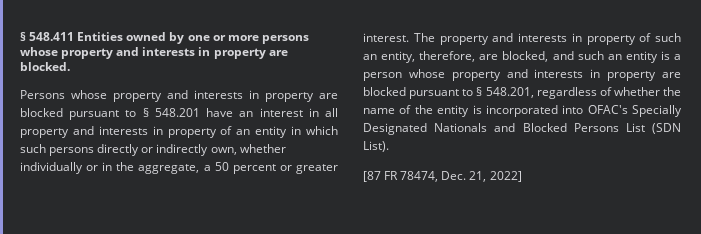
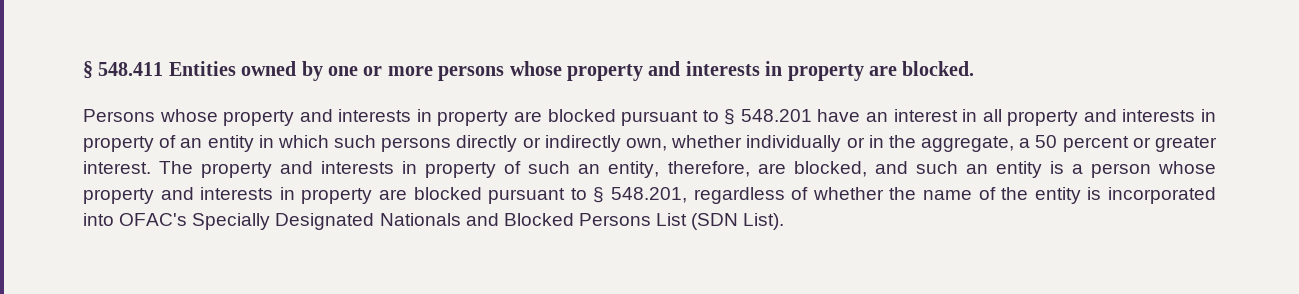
[363,171,522,182] // [87 FR 78474, Dec. 21, 2022] -> (785, 221) none

